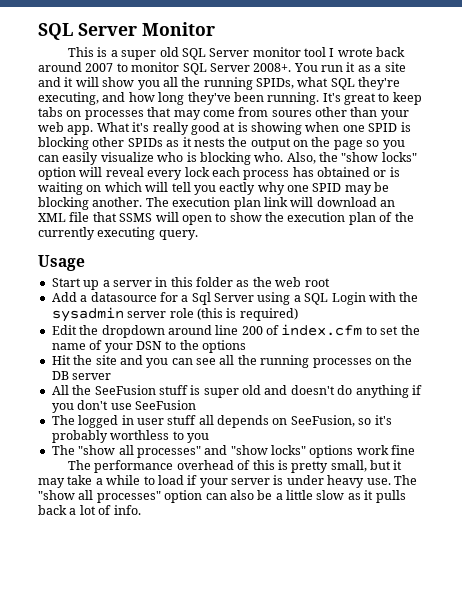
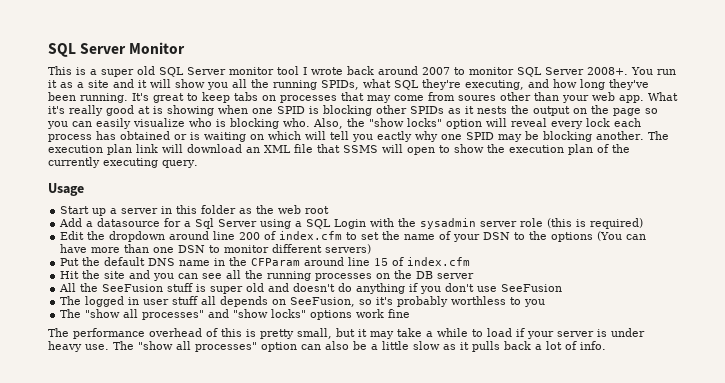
(246, 346) none -> [597,231,647,241] [60,244,372,254] [60,257,471,266] (You can have more than one DSN to monitor different servers) // Put the default DNS name in the CFParam around line 15 of index.cfm

